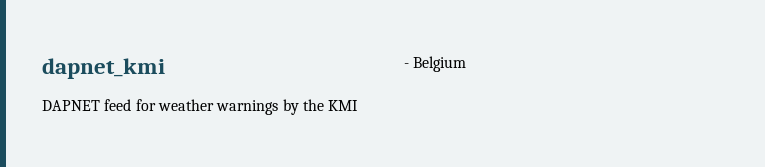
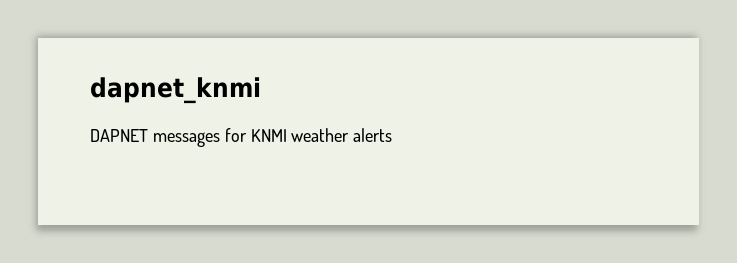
[42,58,165,79] dapnet_kmi -> [90,77,261,104] dapnet_knmi
[104,99,359,115] [404,56,467,72] feed for weather warnings by the KMI - Belgium -> [152,128,393,147] messages for KNMI weather alerts

